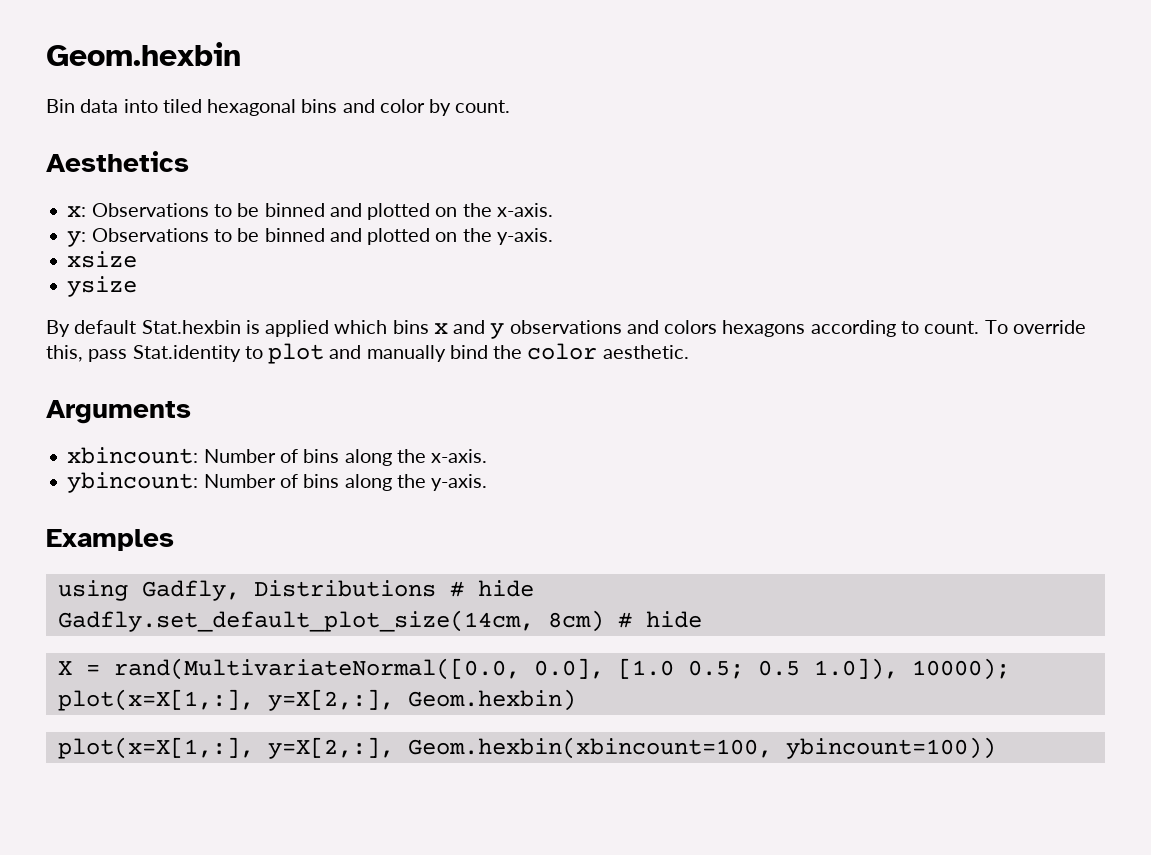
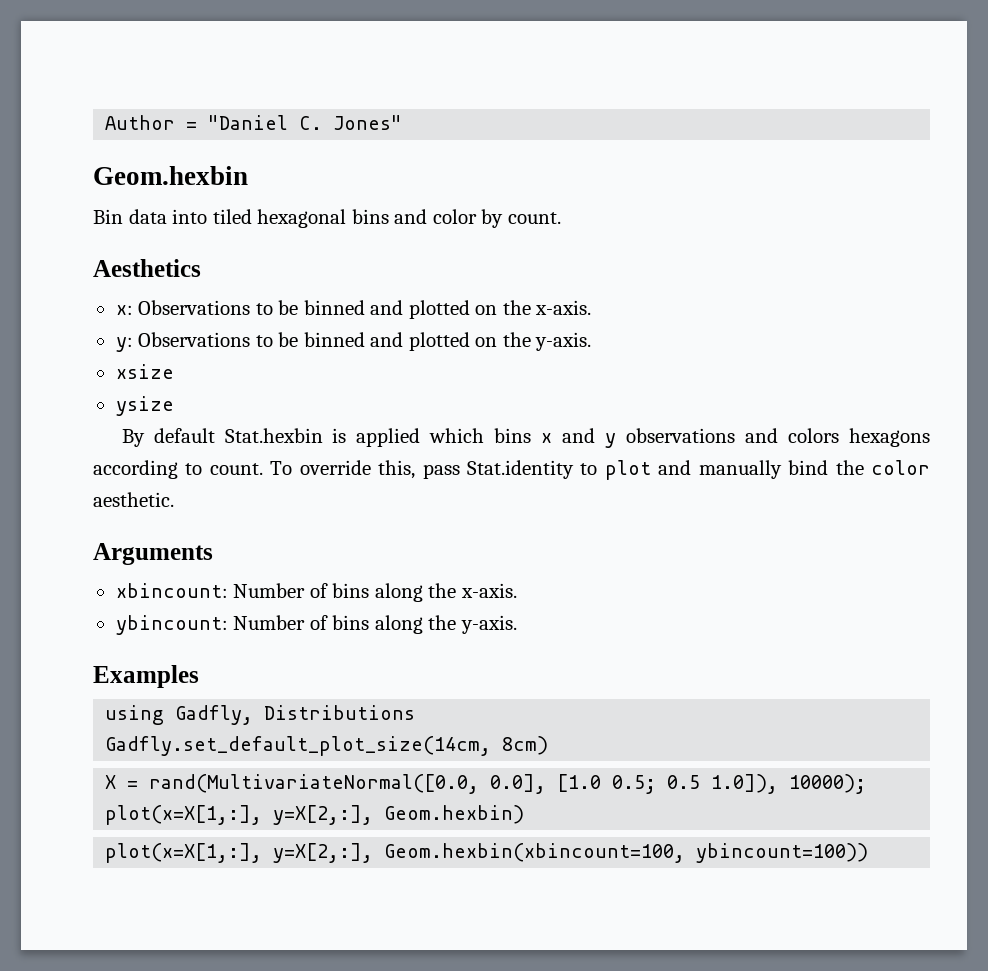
(46, 54) none -> [105,115,403,130] Author = "Daniel C. Jones" //
[449,580,534,597] # hide -> (416, 712) none
[617,611,702,628] # hide -> (549, 745) none

